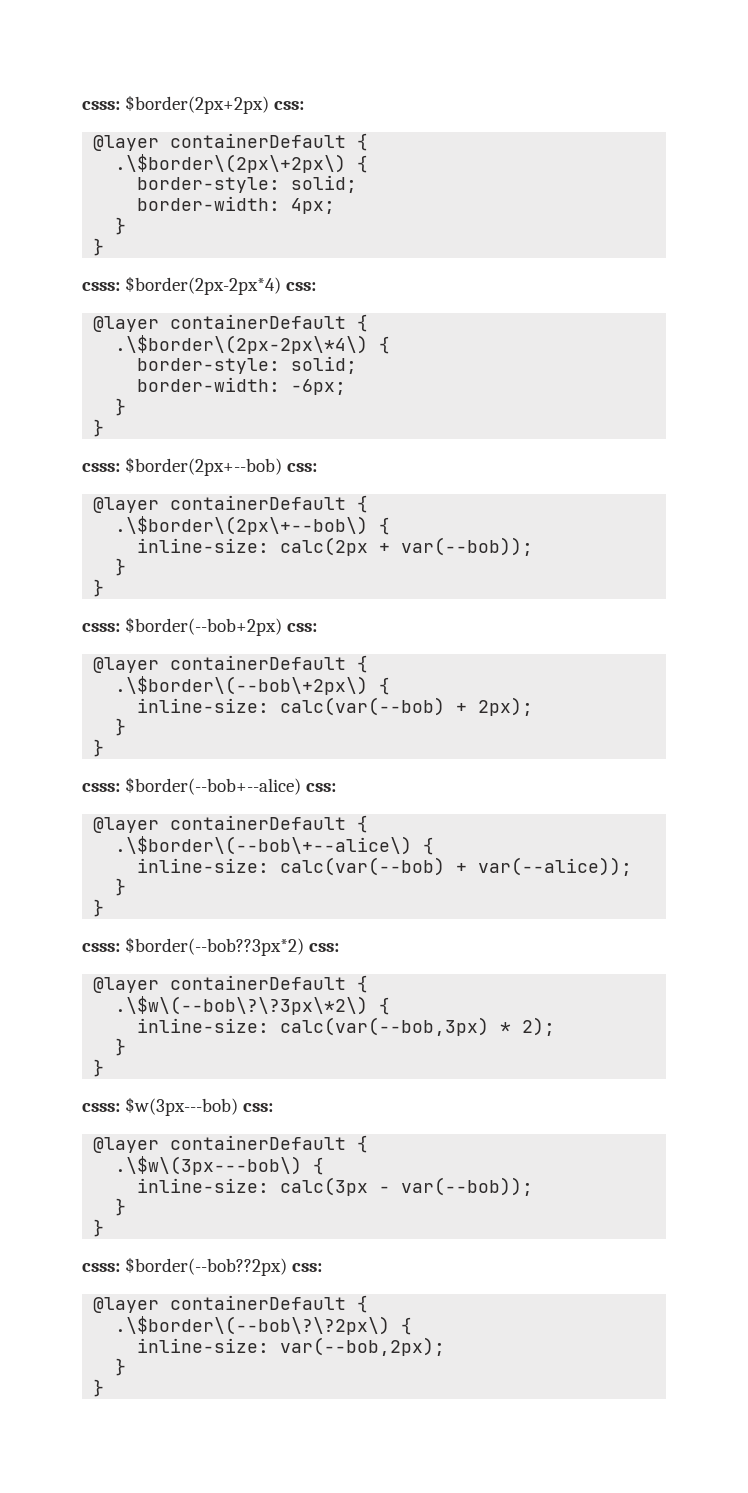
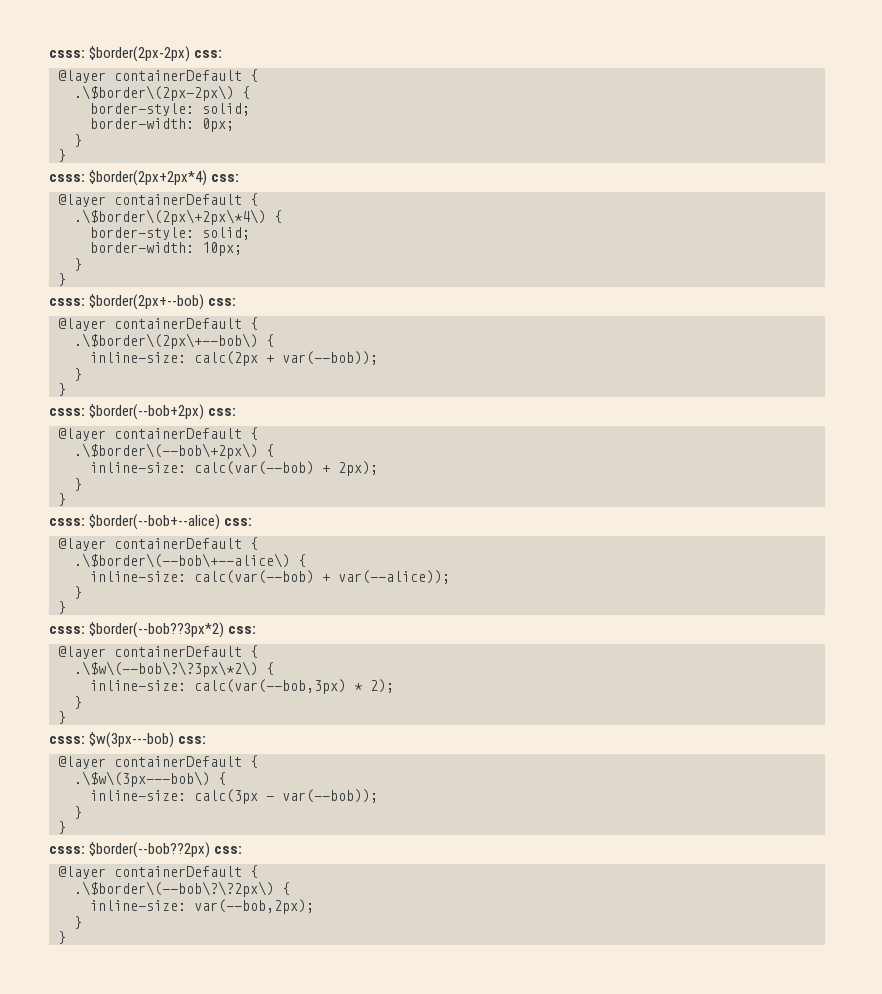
[82,95,305,114] [93,133,369,151] [115,154,369,173] [137,175,358,193] [137,196,336,214] [115,217,127,235] [93,238,105,256] [82,276,317,295] [93,314,369,332] [115,335,391,354] [137,356,358,374] [137,377,347,395] csss: $border(2px+2px) css: // @layer containerDefault { // .\$border\(2px\+2px\) { // border-style: solid; // border-width: 4px; // } // } // csss: $border(2px-2px*4) css: // @layer containerDefault { // .\$border\(2px-2px\*4\) { // border-style: solid; // border-width: -6px; -> [49,46,223,62] [58,69,258,83] [74,85,250,101] [90,103,250,116] [90,118,234,132] [74,134,82,147] [58,149,66,162] [49,170,240,186] [58,193,258,207] [74,209,282,225] [90,227,250,240] [90,242,242,256] csss: $border(2px-2px) css: // @layer containerDefault { // .\$border\(2px-2px\) { // border-style: solid; // border-width: 0px; // } // } // csss: $border(2px+2px*4) css: // @layer containerDefault { // .\$border\(2px\+2px\*4\) { // border-style: solid; // border-width: 10px;

